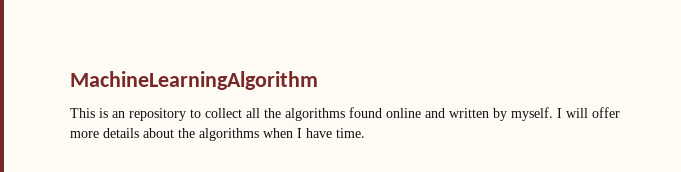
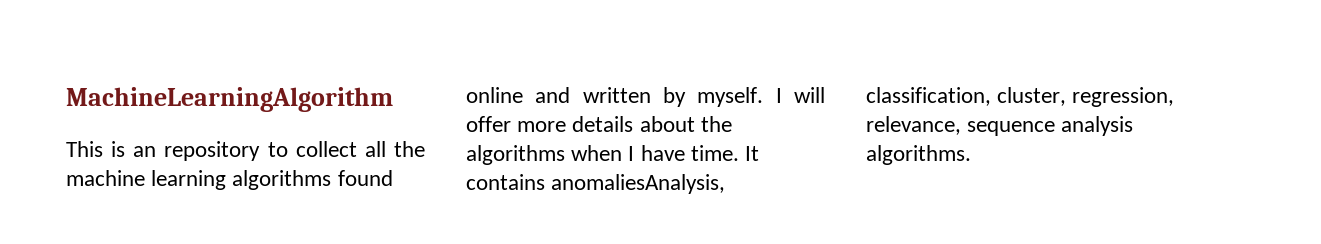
(281, 113) none -> [66,170,227,190] machine learning
(365, 133) none -> [745,146,760,161] [466,174,726,194] [866,87,1175,107] [866,116,1134,136] [866,145,971,165] It contains anomaliesAnalysis, classification, cluster, regression, relevance, sequence analysis algorithms.

